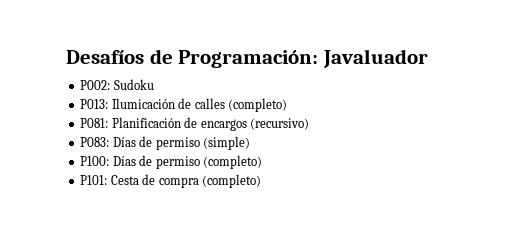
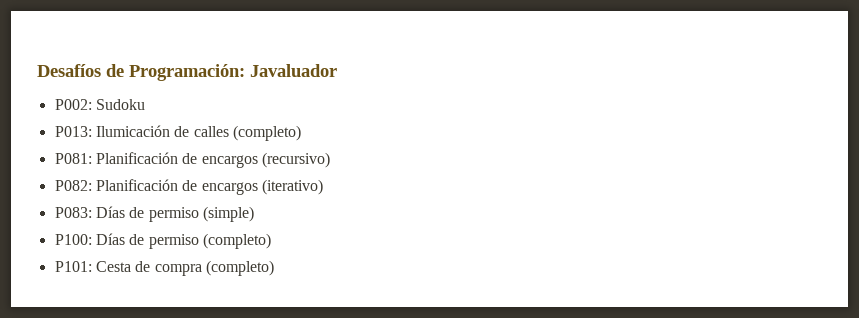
(310, 124) none -> [54,179,323,195] // P082: Planificación de encargos (iterativo)

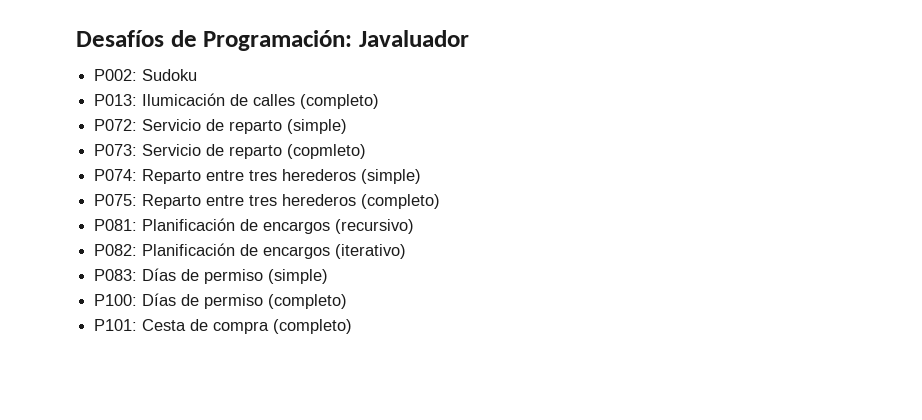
(301, 133) none -> [94,119,348,134] [94,144,367,159] [94,169,422,184] [94,194,441,209] // P072: Servicio de reparto (simple) // P073: Servicio de reparto (copmleto) // P074: Reparto entre tres herederos (simple) // P075: Reparto entre tres herederos (completo)

